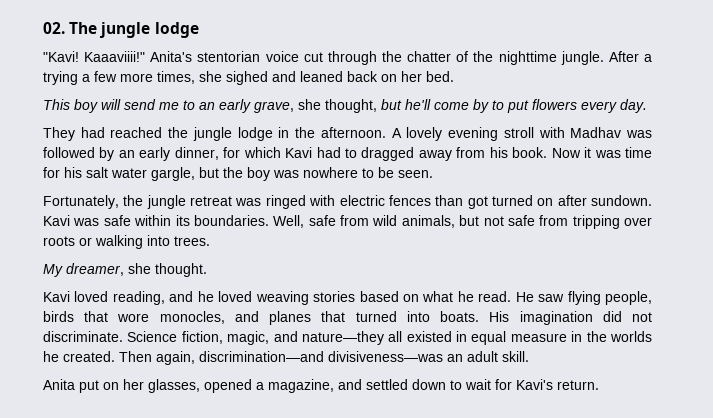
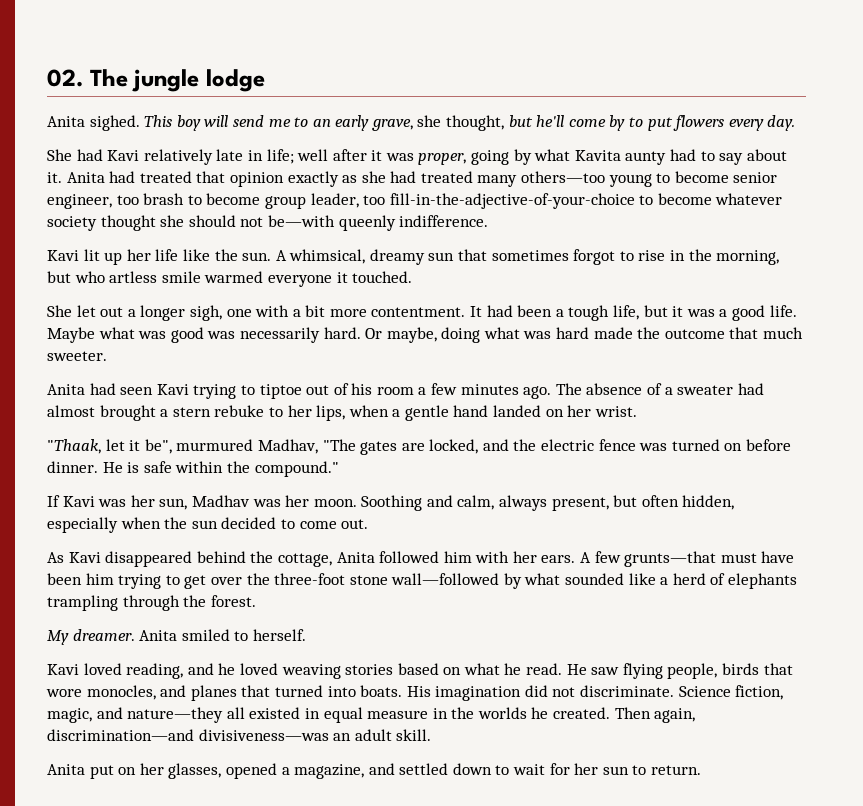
[43,51,652,65] [43,71,454,85] "Kavi! Kaaaviiii!" Anita's stentorian voice cut through the chatter of the nighttime jungle. After a trying a few more times, she sighed and leaned back on her bed. // -> [47,115,140,131] Anita sighed.
[43,127,652,141] [43,147,653,161] [43,167,433,181] [43,195,652,209] [43,215,652,229] [43,235,210,249] [43,263,207,277] They had reached the jungle lodge in the afternoon. A lovely evening stroll with Madhav was followed by an early dinner, for which Kavi had to dragged away from his book. Now it was time for his salt water gargle, but the boy was nowhere to be seen. // Fortunately, the jungle retreat was ringed with electric fences than got turned on after sundown. Kavi was safe within its boundaries. Well, safe from wild animals, but not safe from tripping over roots or walking into trees. // My dreamer, she thought. -> [47,149,787,165] [47,171,778,187] [47,193,783,209] [47,215,489,231] [47,249,780,265] [47,271,413,287] [47,305,797,321] [47,327,804,343] [47,351,107,361] [47,383,764,399] [47,405,637,421] [47,439,792,455] [47,461,339,477] [47,495,735,511] [47,517,369,533] [47,551,795,567] [47,573,798,589] [47,595,256,611] [47,629,306,645] She had Kavi relatively late in life; well after it was proper, going by what Kavita aunty had to say about it. Anita had treated that opinion exactly as she had treated many others—too young to become senior engineer, too brash to become group leader, too fill-in-the-adjective-of-your-choice to become whatever society thought she should not be—with queenly indifference. // Kavi lit up her life like the sun. A whimsical, dreamy sun that sometimes forgot to rise in the morning, but who artless smile warmed everyone it touched. // She let out a longer sigh, one with a bit more contentment. It had been a tough life, but it was a good life. Maybe what was good was necessarily hard. Or maybe, doing what was hard made the outcome that much sweeter. // Anita had seen Kavi trying to tiptoe out of his room a few minutes ago. The absence of a sweater had almost brought a stern rebuke to her lips, when a gentle hand landed on her wrist. // "Thaak, let it be", murmured Madhav, "The gates are locked, and the electric fence was turned on before dinner. He is safe within the compound." // If Kavi was her sun, Madhav was her moon. Soothing and calm, always present, but often hidden, especially when the sun decided to come out. // As Kavi disappeared behind the cottage, Anita followed him with her ears. A few grunts—that must have been him trying to get over the three-foot stone wall—followed by what sounded like a herd of elephants trampling through the forest. // My dreamer. Anita smiled to herself.
[516,379,553,390] Kavi's -> [574,763,647,775] her sun to

